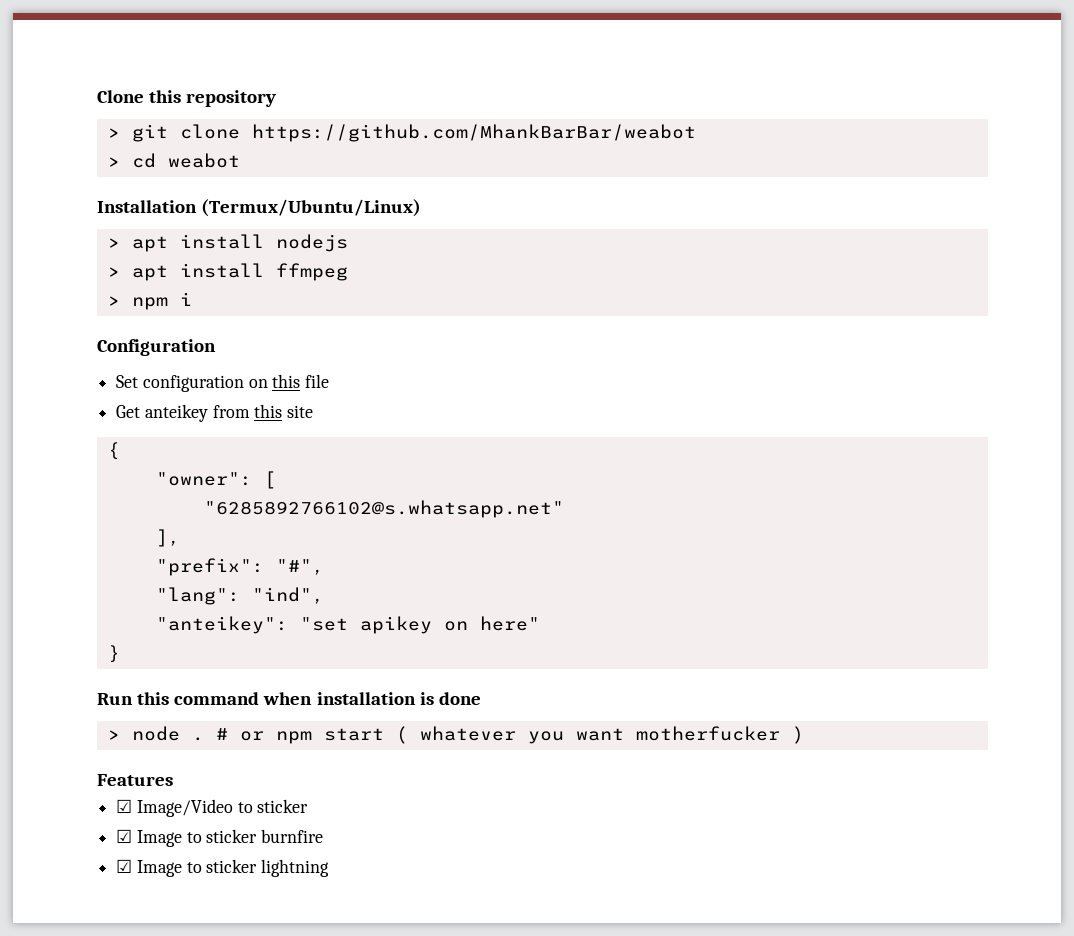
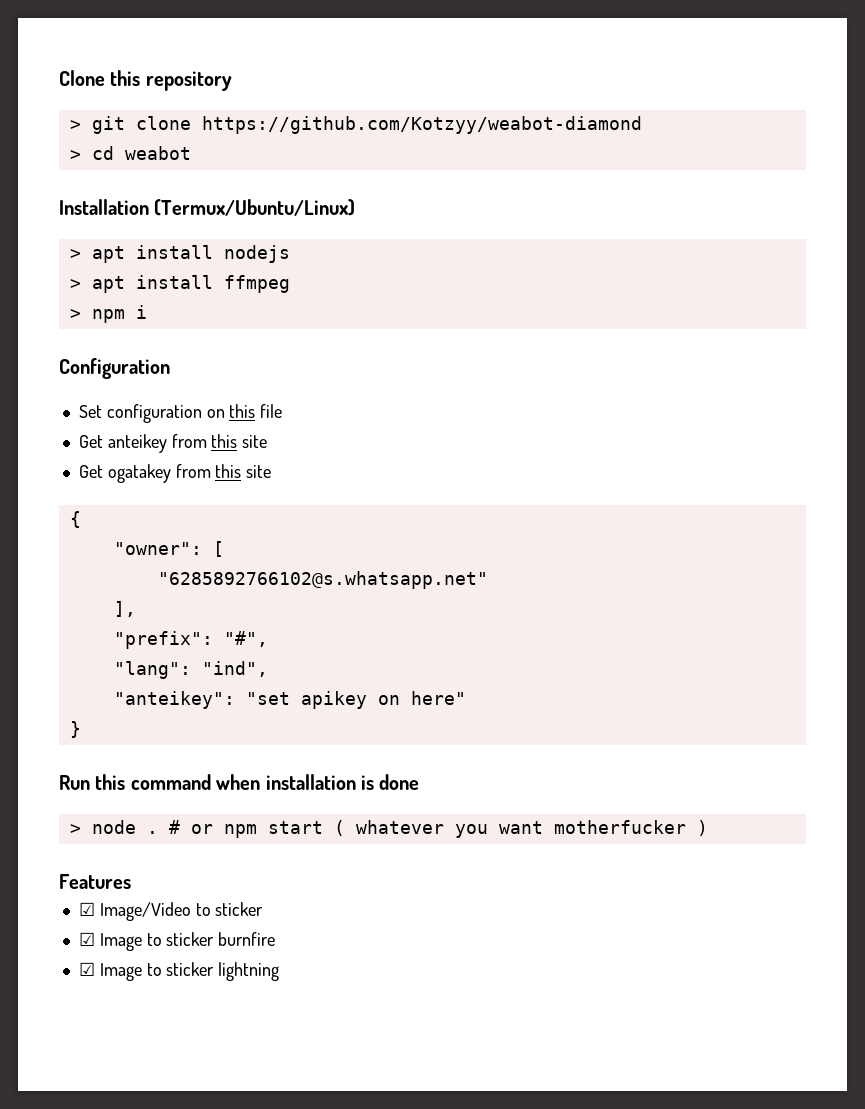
[251,124,696,142] https://github.com/MhankBarBar/weabot -> [201,116,642,134] https://github.com/Kotzyy/weabot-diamond
(314, 411) none -> [78,464,272,483] // Get ogatakey from this site

